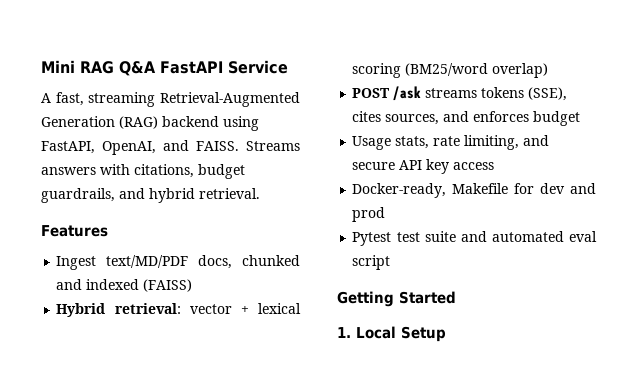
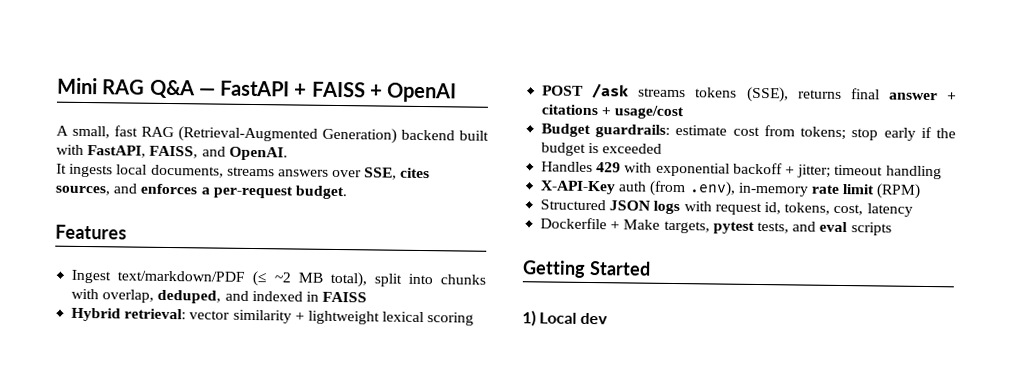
[160,60,288,74] [41,92,300,107] [41,116,259,131] [41,140,300,155] [41,164,245,179] [41,188,260,203] [41,225,108,237] [56,255,300,270] [56,279,193,292] FastAPI Service // A fast, streaming Retrieval-Augmented Generation (RAG) backend using FastAPI, OpenAI, and FAISS. Streams answers with citations, budget guardrails, and hybrid retrieval. // Features // Ingest text/MD/PDF docs, chunked and indexed (FAISS) -> [198,80,458,103] [56,125,489,144] [56,144,288,161] [56,163,431,180] [55,183,347,200] [55,224,127,240] [71,269,486,288] [71,288,368,304] — FastAPI + FAISS + OpenAI // A small, fast RAG (Retrieval-Augmented Generation) backend built with FastAPI, FAISS, and OpenAI. // It ingests local documents, streams answers over SSE, cites sources, and enforces a per-request budget. // Features // Ingest text/markdown/PDF (≤ ~2 MB total), split into chunks with overlap, deduped, and indexed in FAISS
[240,306,249,314] + -> [232,309,380,325] similarity + lightweight
[405,63,549,78] (BM25/word overlap) -> (475, 319) none
[352,111,581,126] [352,135,550,150] [352,159,495,174] [352,183,596,198] [352,207,386,222] [352,231,597,246] [352,255,391,270] cites sources, and enforces budget // Usage stats, rate limiting, and secure API key access // Docker-ready, Makefile for dev and prod // Pytest test suite and automated eval script -> [797,88,957,101] [541,104,685,120] [541,123,956,141] [541,142,663,156] [541,161,942,180] [540,180,922,199] [540,199,913,217] [540,217,892,236] returns final answer + citations + usage/cost // Budget guardrails: estimate cost from tokens; stop early if the budget is exceeded // Handles 429 with exponential backoff + jitter; timeout handling // X-API-Key auth (from .env), in-memory rate limit (RPM) // Structured JSON logs with request id, tokens, cost, latency // Dockerfile + Make targets, pytest tests, and eval scripts
[337,326,446,342] 1. Local Setup -> [522,310,609,327] 1) Local dev

